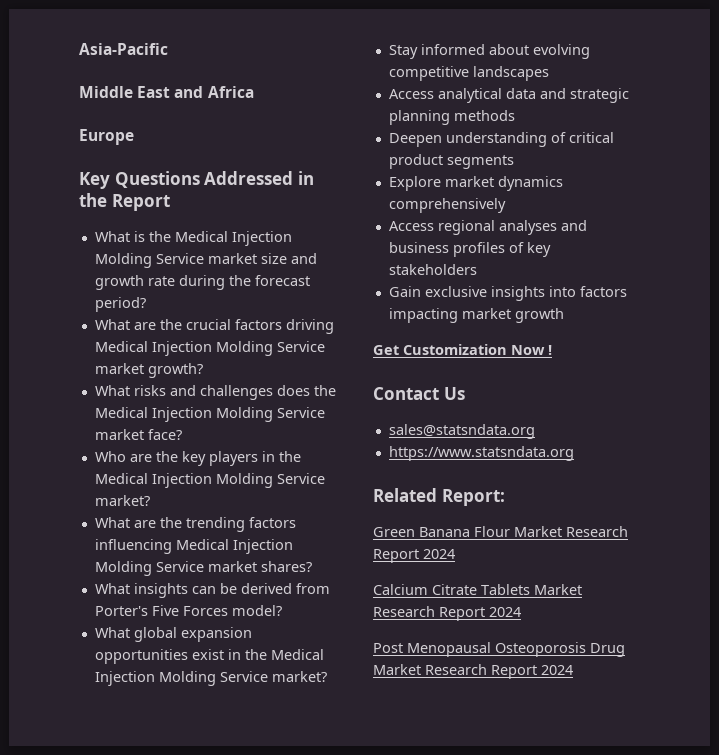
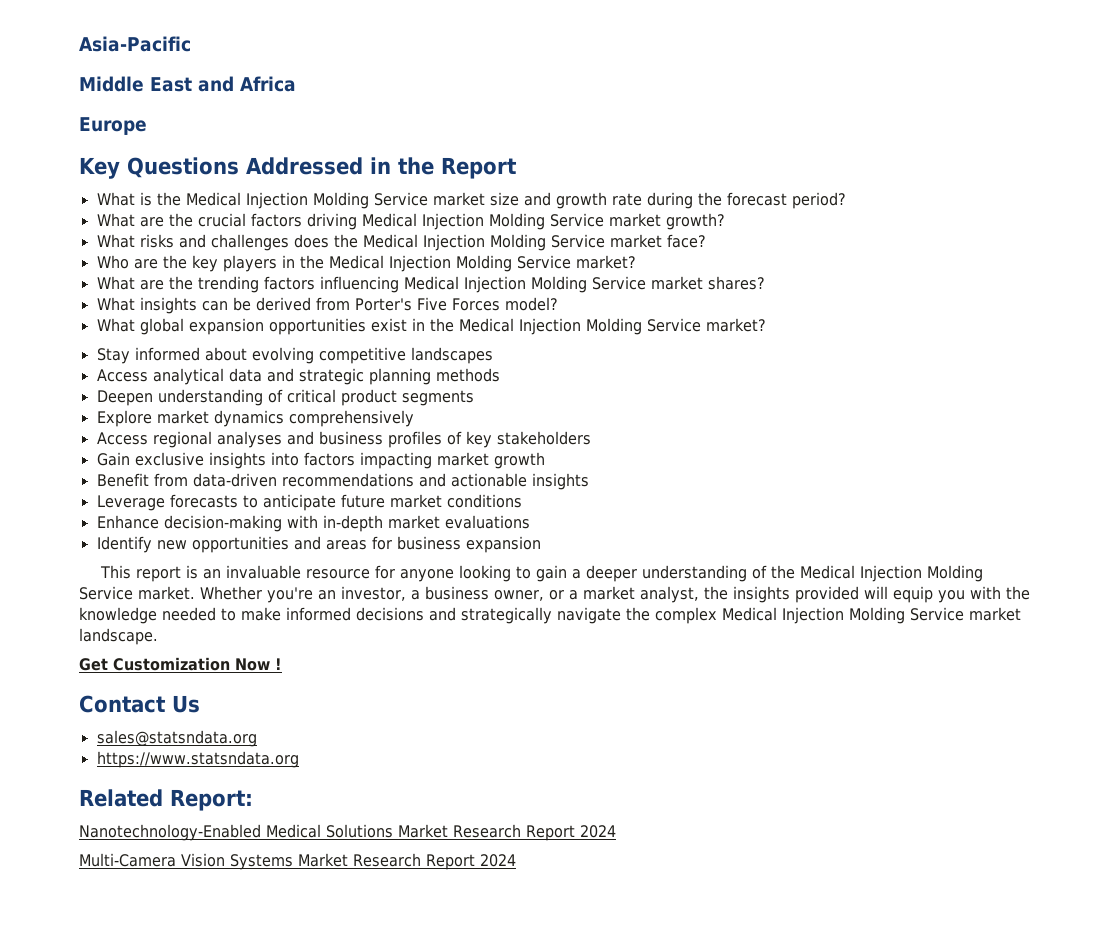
(564, 315) none -> [96,473,589,490] [96,494,522,511] [96,515,530,532] [96,536,541,553] [99,565,983,582] [79,586,1030,603] [79,607,1021,624] [79,628,158,645] // Benefit from data-driven recommendations and actionable insights // Leverage forecasts to anticipate future market conditions // Enhance decision-making with in-depth market evaluations // Identify new opportunities and areas for business expansion // This report is an invaluable resource for anyone looking to gain a deeper understanding of the Medical Injection Molding Service market. Whether you're an investor, a business owner, or a market analyst, the insights provided will equip you with the knowledge needed to make informed decisions and strategically navigate the complex Medical Injection Molding Service market landscape.
[373,526,628,537] [373,549,455,563] [373,584,582,595] [373,606,521,621] [373,642,625,657] [373,664,573,679] Green Banana Flour Market Research Report 2024 // Calcium Citrate Tablets Market Research Report 2024 // Post Menopausal Osteoporosis Drug Market Research Report 2024 -> [79,824,616,841] [79,853,516,870] Nanotechnology-Enabled Medical Solutions Market Research Report 2024 // Multi-Camera Vision Systems Market Research Report 2024

